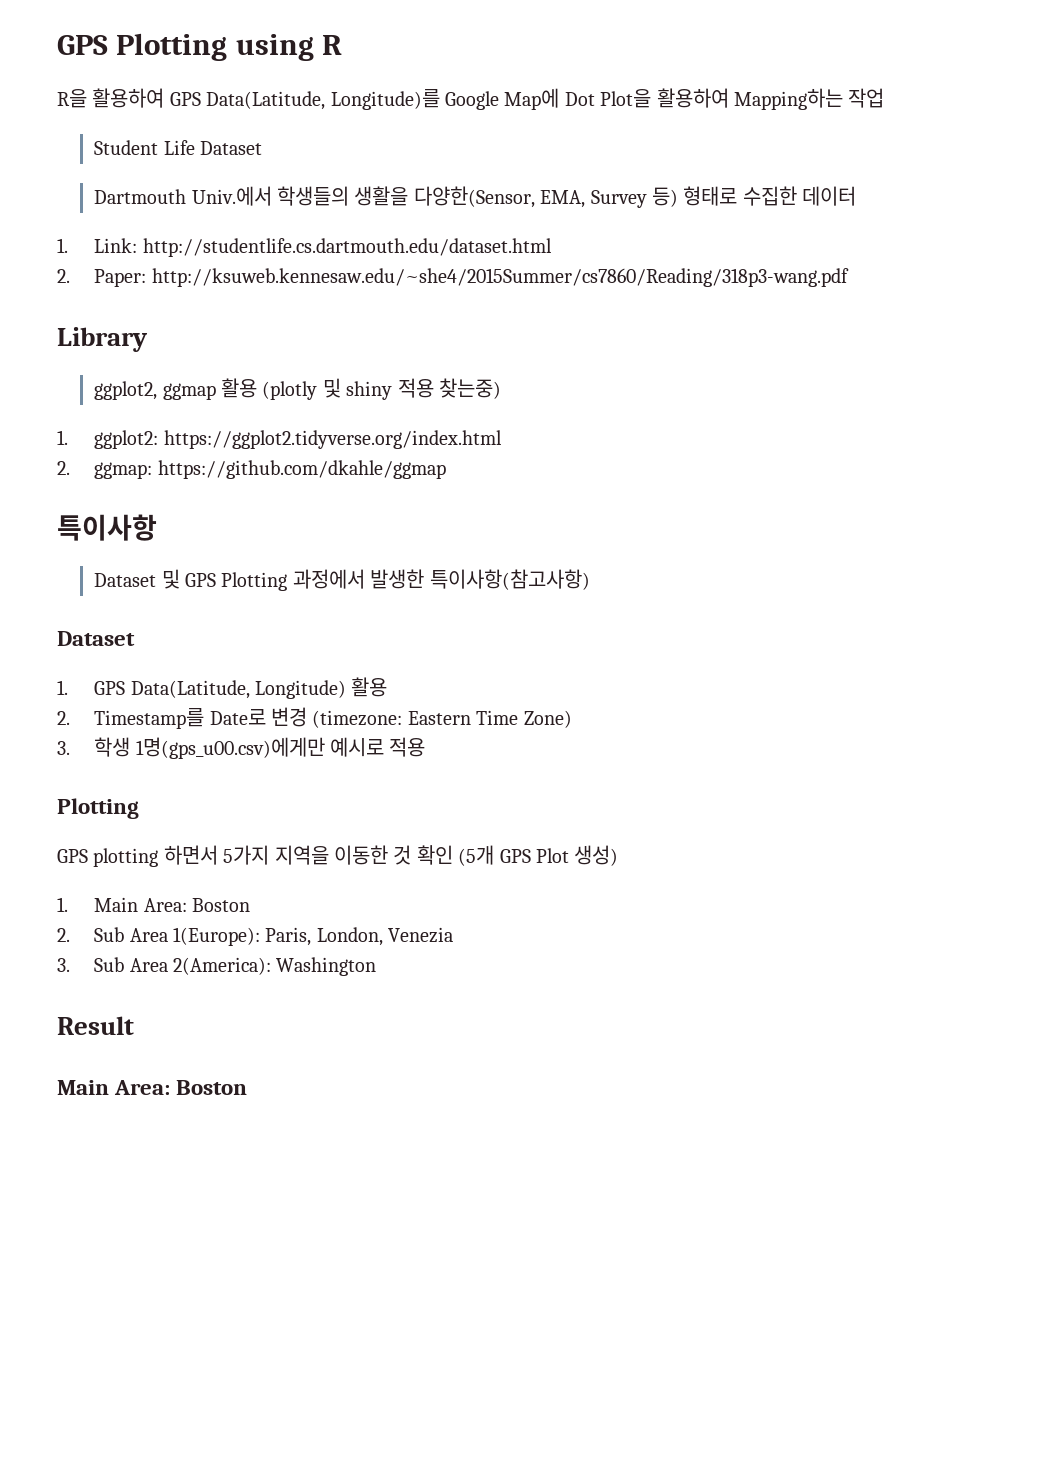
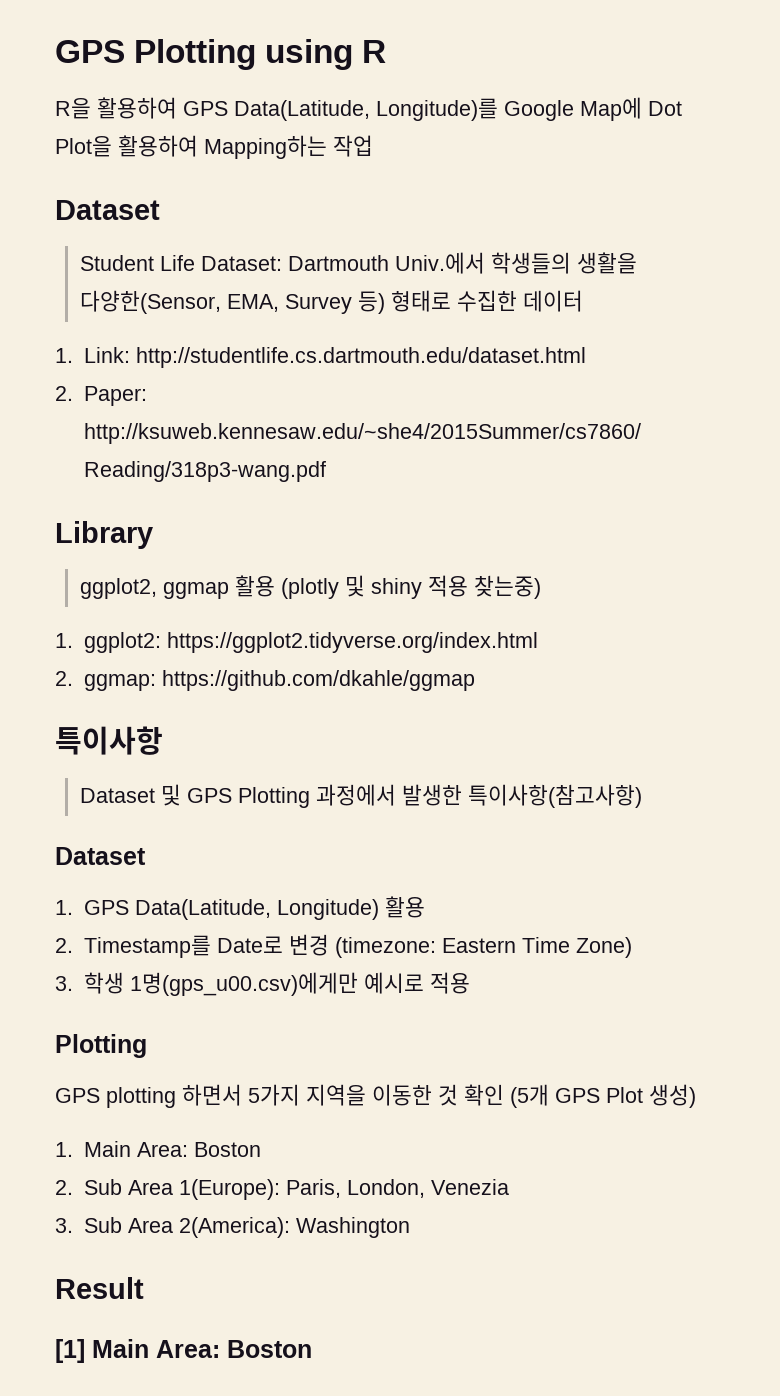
(885, 98) none -> [55,200,160,220] // Dataset
[200,141,263,155] Dataset // -> [201,256,283,271] Dataset:
(134, 1025) none -> [55,1339,85,1363] [1]

